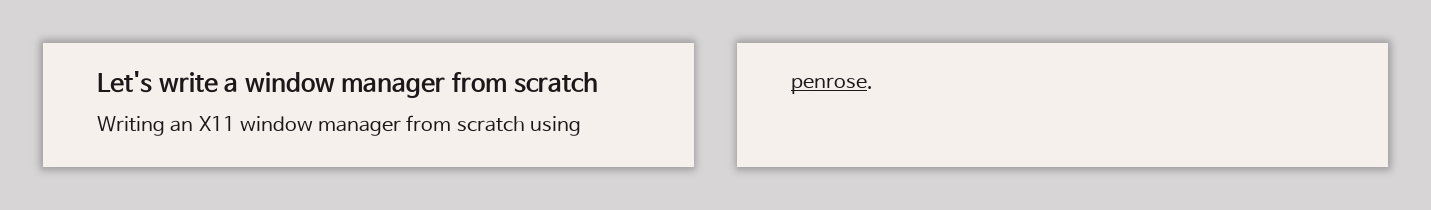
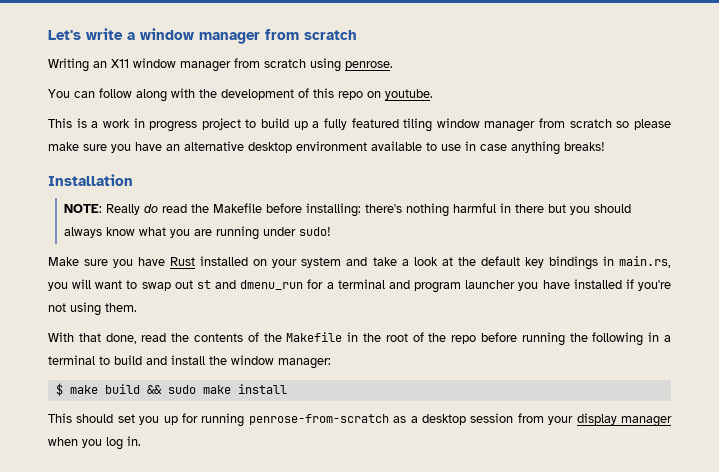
(873, 85) none -> [48,88,433,102] [48,118,672,132] [48,141,605,155] [48,174,133,186] [64,203,632,217] [64,226,332,240] [48,256,671,270] [48,279,671,293] [48,302,137,316] [48,332,671,346] [48,355,331,369] [55,383,287,396] [48,413,672,427] [48,436,141,450] // You can follow along with the development of this repo on youtube. // This is a work in progress project to build up a fully featured tiling window manager from scratch so please make sure you have an alternative desktop environment available to use in case anything breaks! // Installation // NOTE: Really do read the Makefile before installing: there's nothing harmful in there but you should always know what you are running under sudo! // Make sure you have Rust installed on your system and take a look at the default key bindings in main.rs, you will want to swap out st and dmenu_run for a terminal and program launcher you have installed if you're not using them. // With that done, read the contents of the Makefile in the root of the repo before running the following in a terminal to build and install the window manager: // $ make build && sudo make install // This should set you up for running penrose-from-scratch as a desktop session from your display manager when you log in.

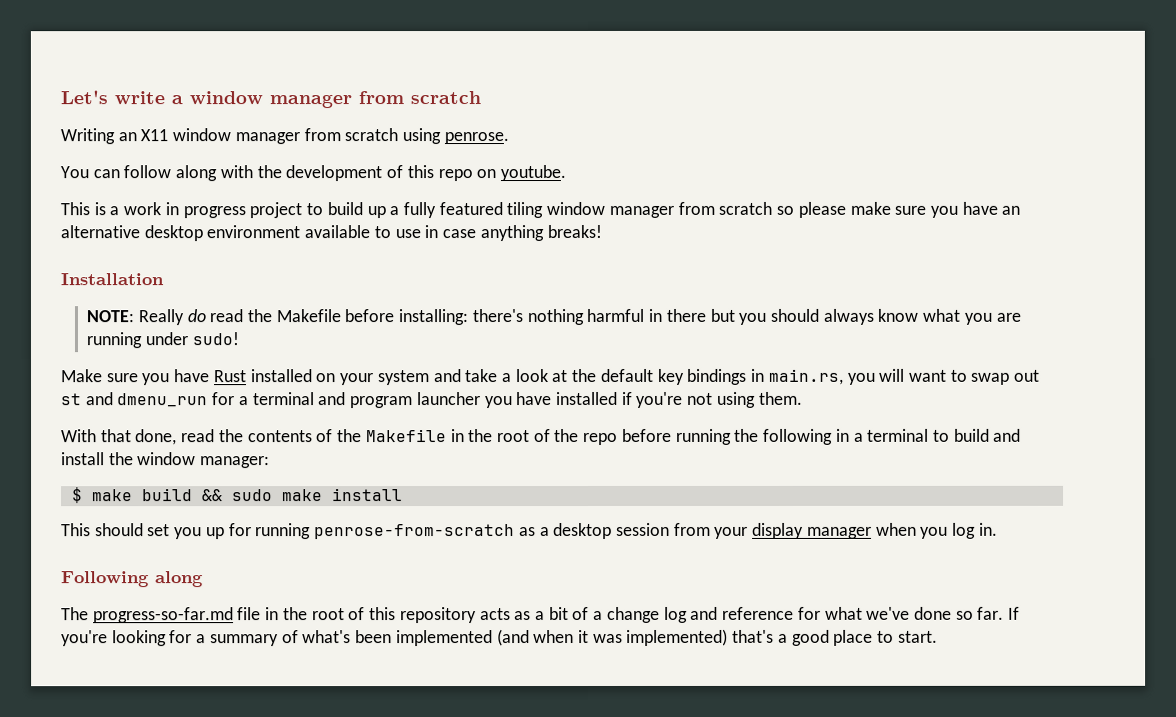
(141, 441) none -> [61,571,204,588] [61,606,1021,624] [61,628,938,647] // Following along // The progress-so-far.md file in the root of this repository acts as a bit of a change log and reference for what we've done so far. If you're looking for a summary of what's been implemented (and when it was implemented) that's a good place to start.

